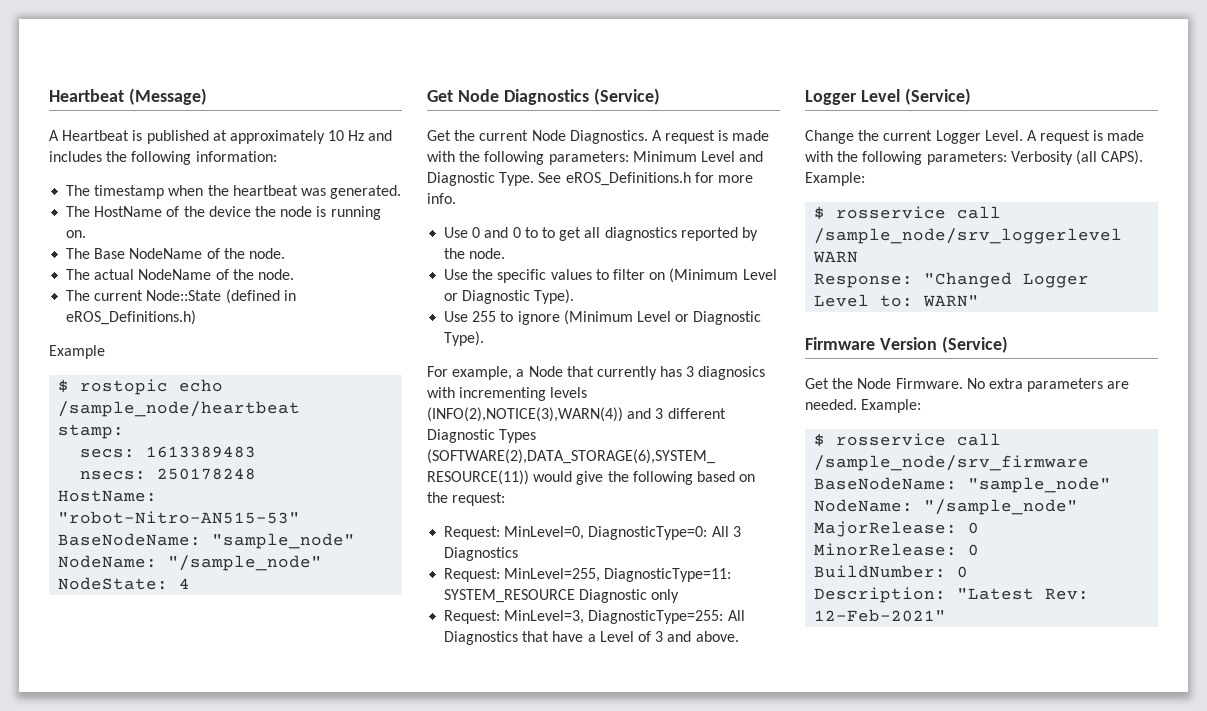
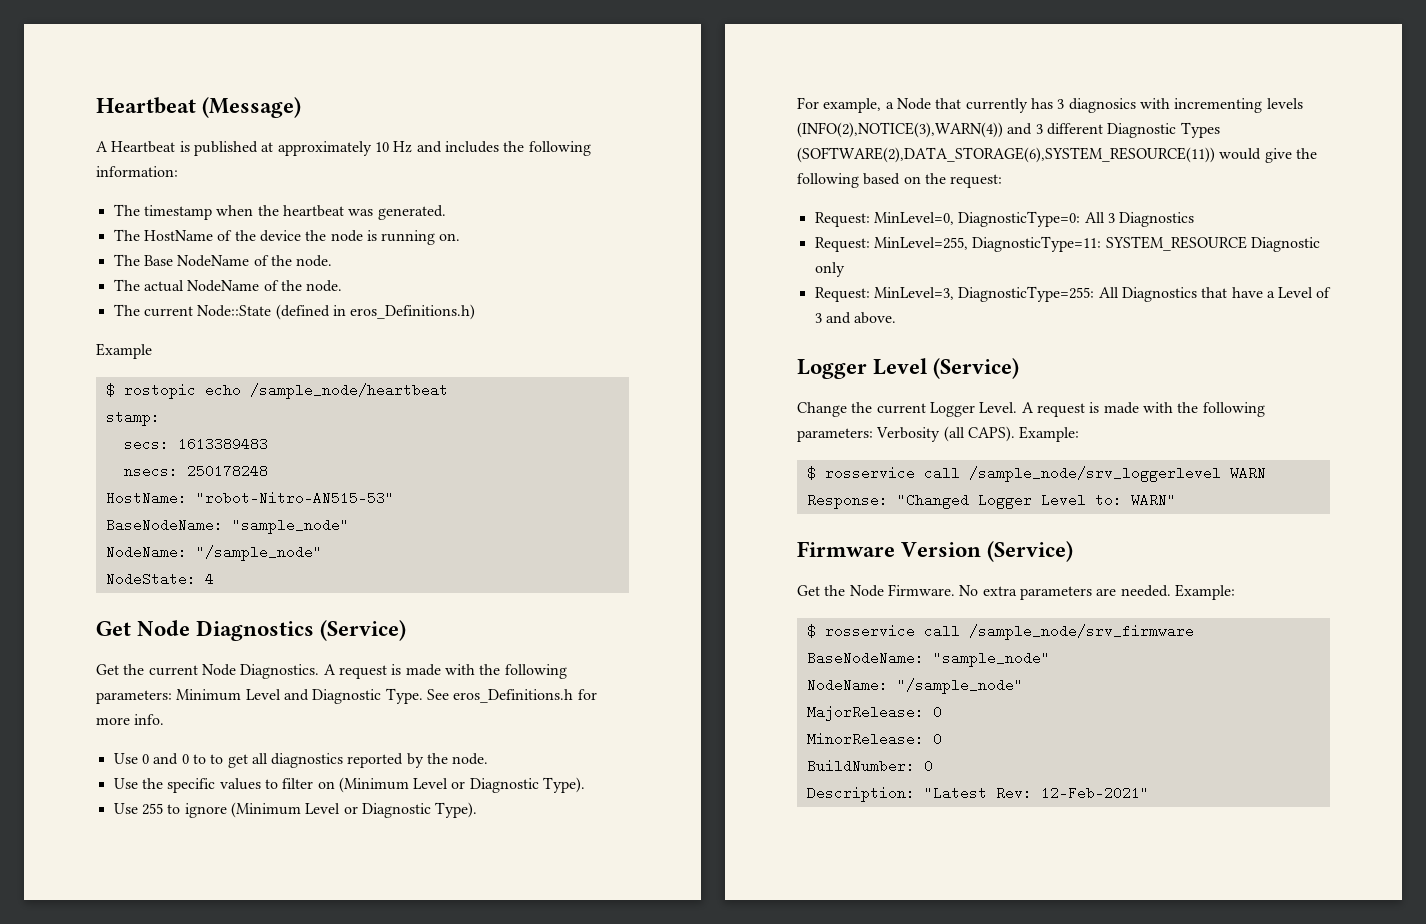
[66,310,197,325] eROS_Definitions.h) -> [350,304,476,320] eros_Definitions.h)
[565,172,691,186] eROS_Definitions.h -> [453,689,574,703] eros_Definitions.h

